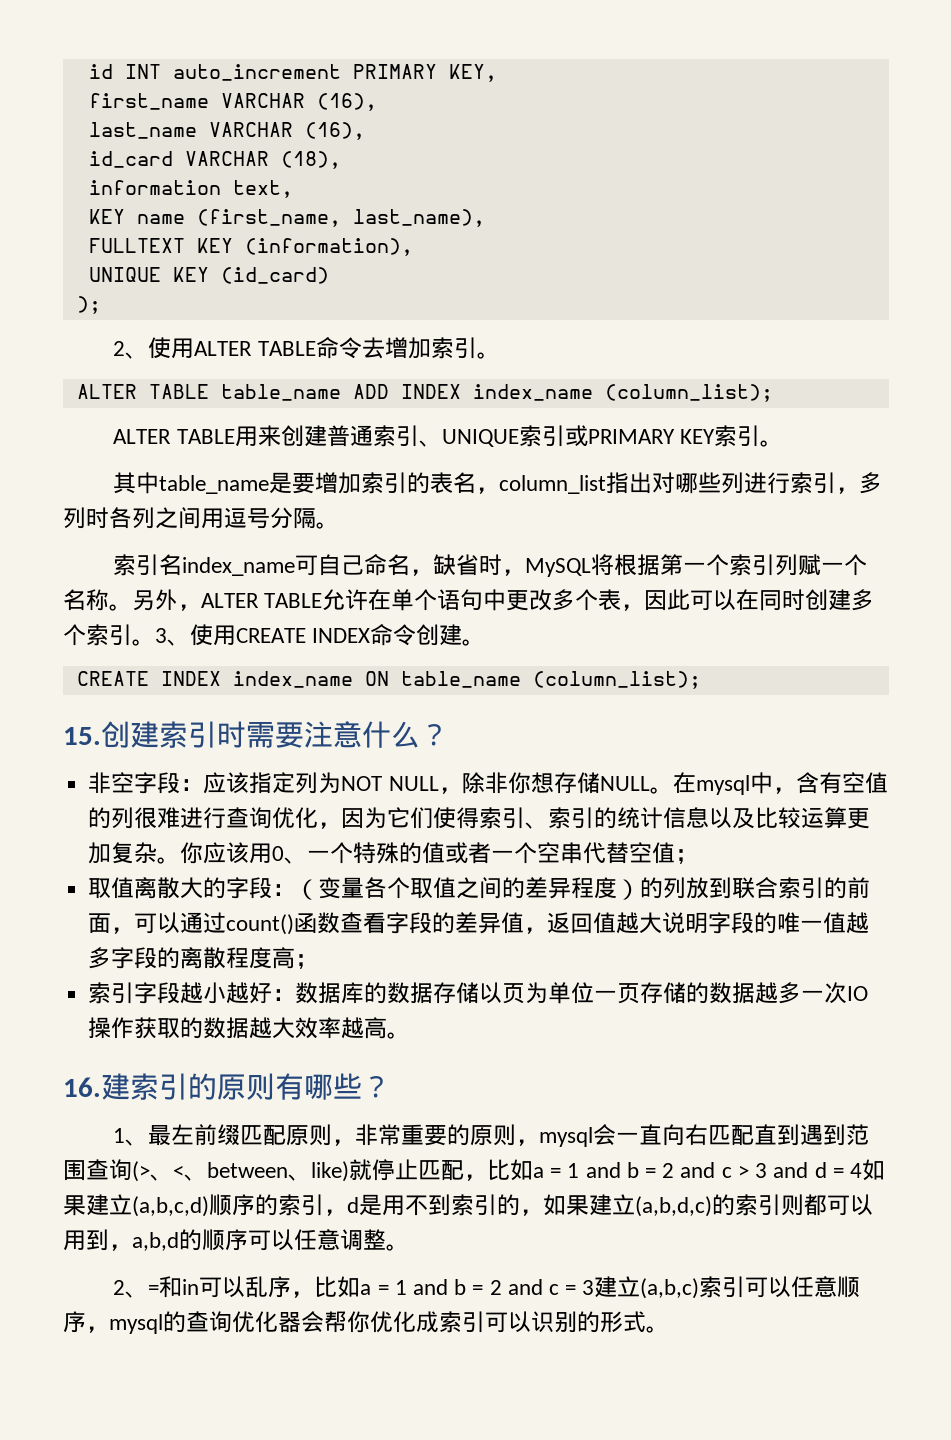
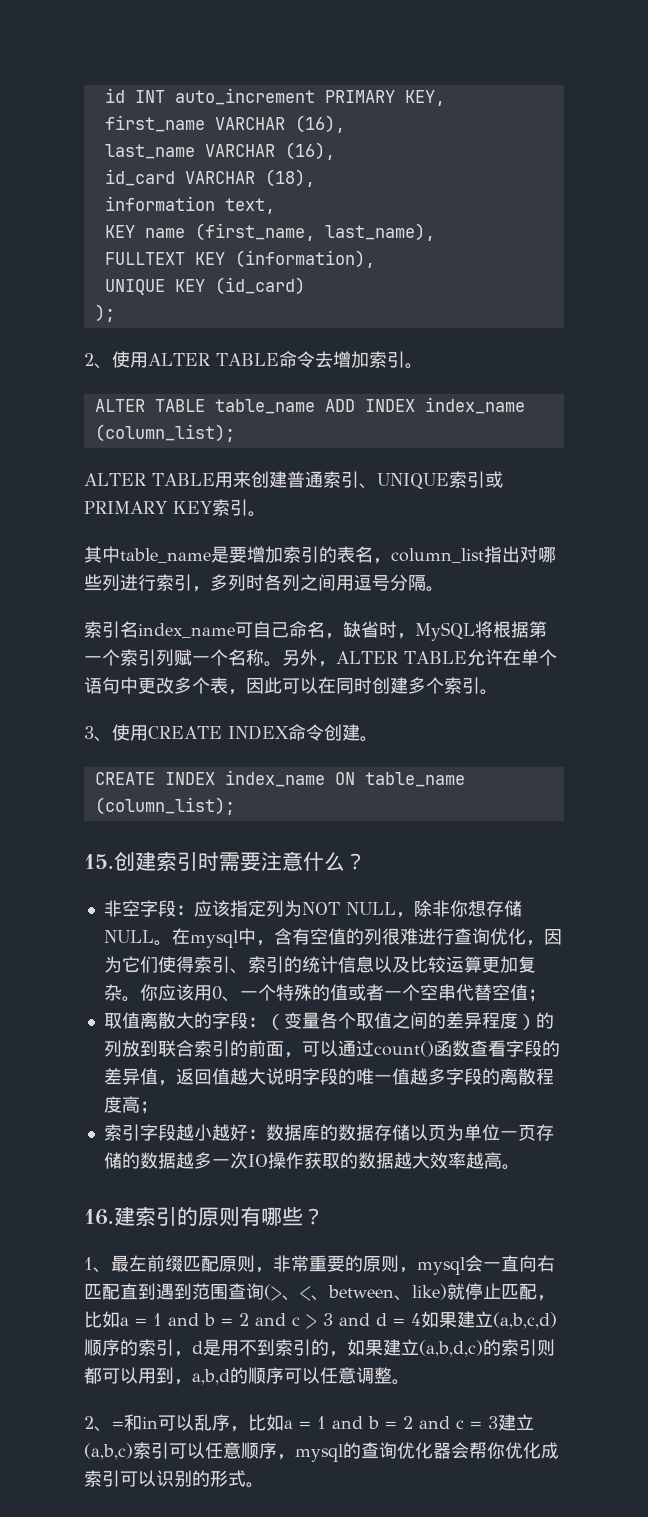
(155, 642) none -> (498, 692) //

